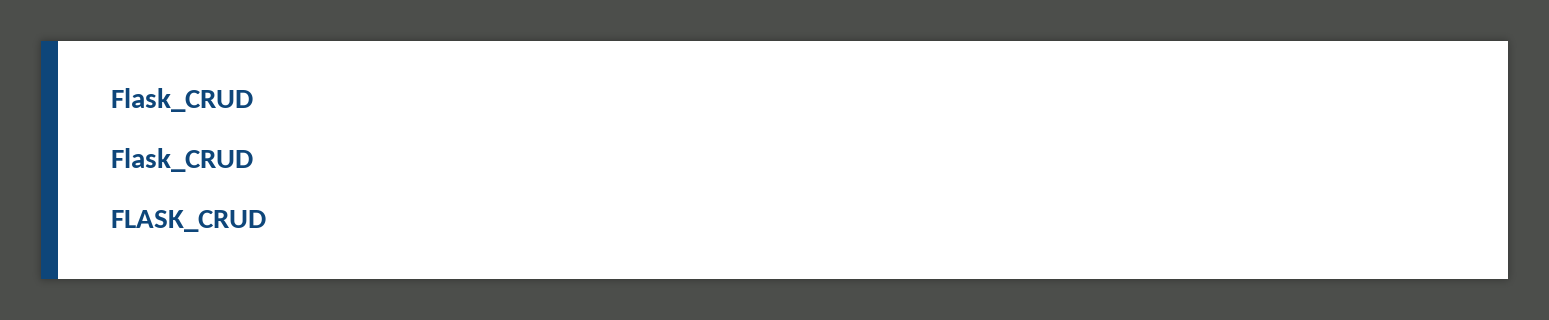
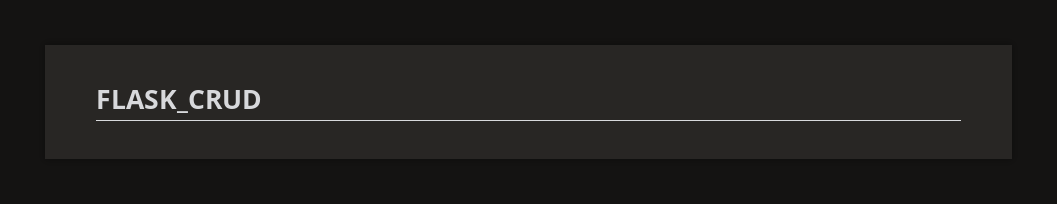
[111,88,253,112] [111,148,253,172] Flask_CRUD // Flask_CRUD // -> (96, 101) none

